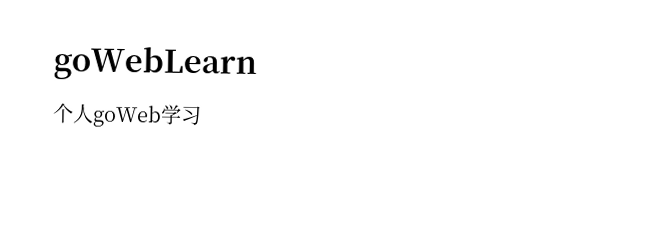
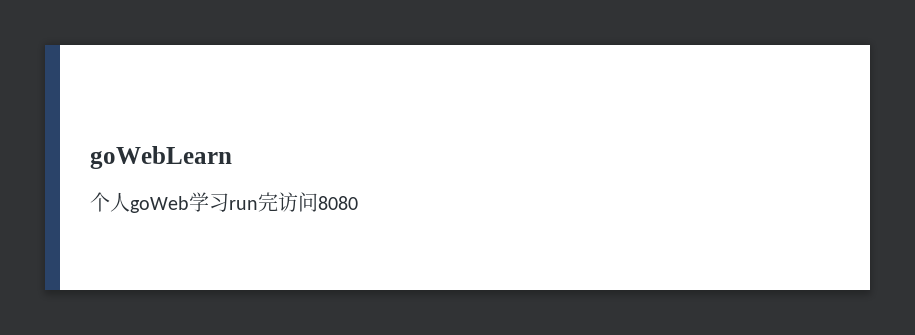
(202, 115) none -> [229,192,358,212] run完访问8080

